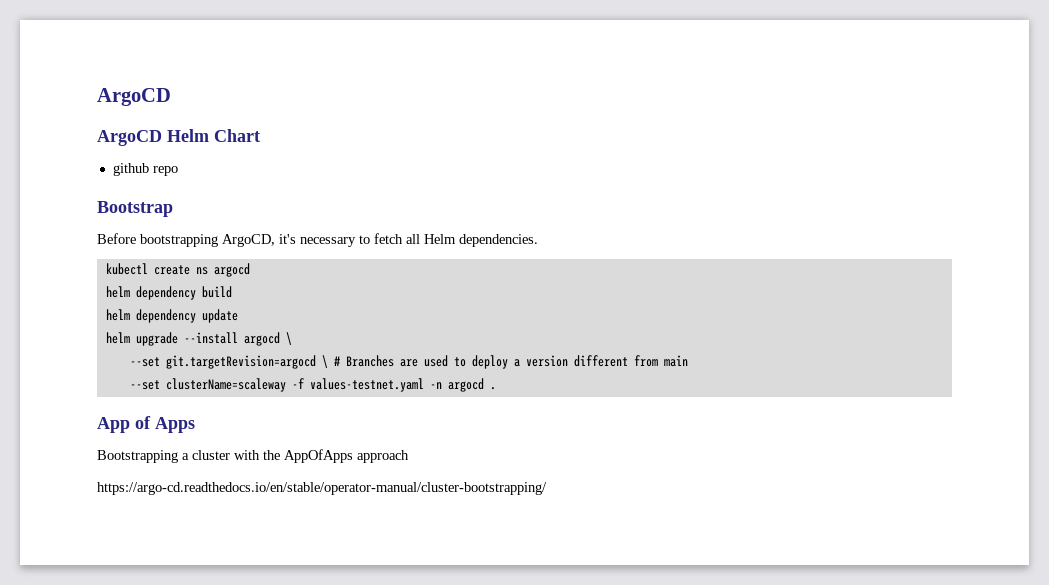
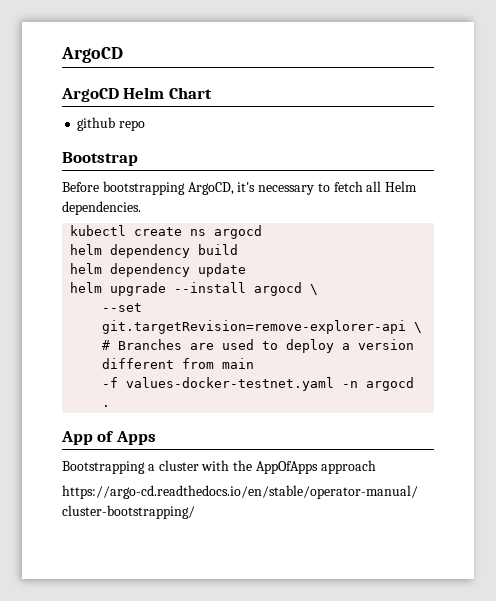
[165,355,316,369] git.targetRevision=argocd -> [102,320,407,334] git.targetRevision=remove-explorer-api
[129,378,424,392] --set clusterName=scaleway -f values-testnet.yaml -> [102,377,335,391] -f values-docker-testnet.yaml

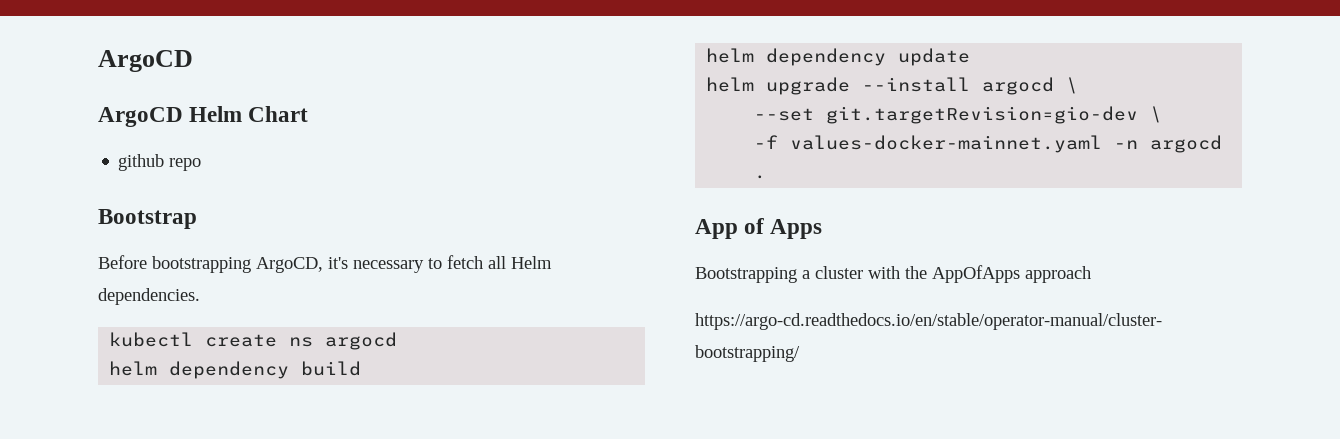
[102,320,423,334] [102,339,415,353] [102,358,255,369] git.targetRevision=remove-explorer-api \ # Branches are used to deploy a version different from main -> [826,106,1163,124] git.targetRevision=gio-dev \
[126,377,335,391] values-docker-testnet.yaml -> [790,135,1103,153] values-docker-mainnet.yaml

